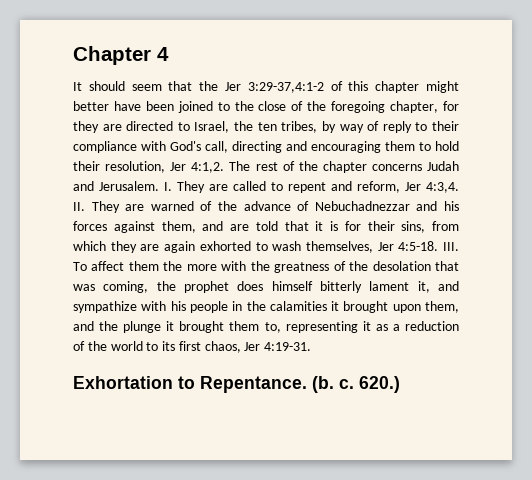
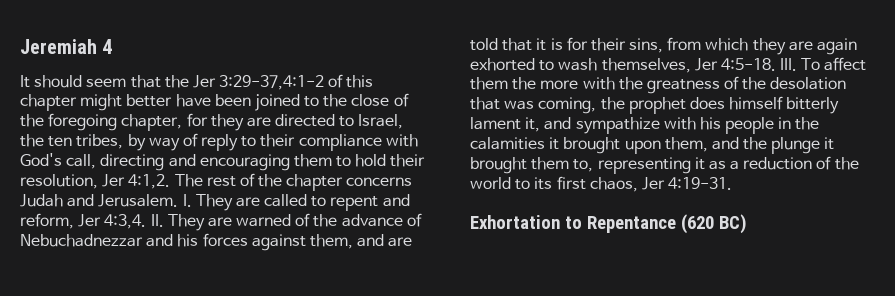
[73,46,151,65] Chapter -> [20,39,97,54] Jeremiah
[200,376,400,393] Repentance. (b. c. 620.) -> [586,214,747,234] Repentance (620 BC)

